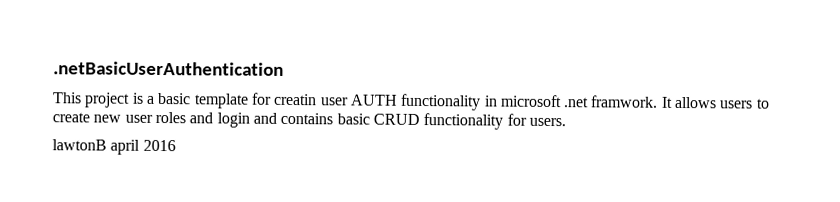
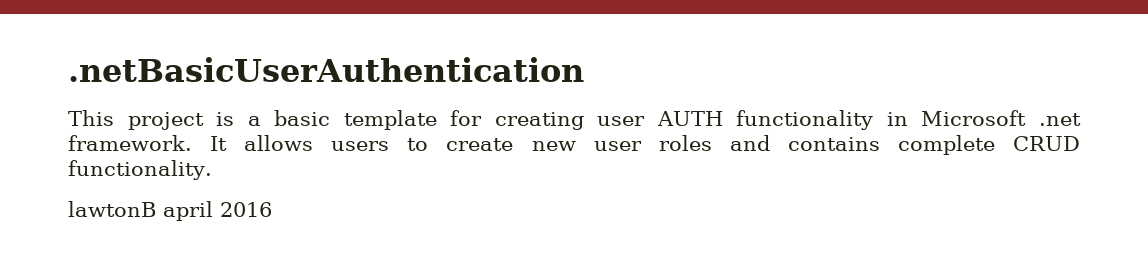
[273,93,318,106] creatin -> [494,112,584,130] creating
[499,94,659,108] microsoft .net framwork. -> [921,110,1081,126] [68,135,192,151] Microsoft .net framework.
[216,112,566,130] login and contains basic CRUD functionality for users. -> [787,135,1080,155] [68,160,212,180] contains complete CRUD functionality.

